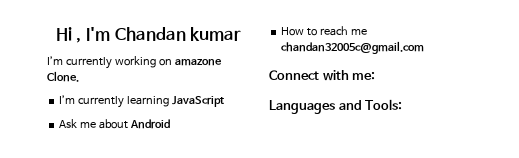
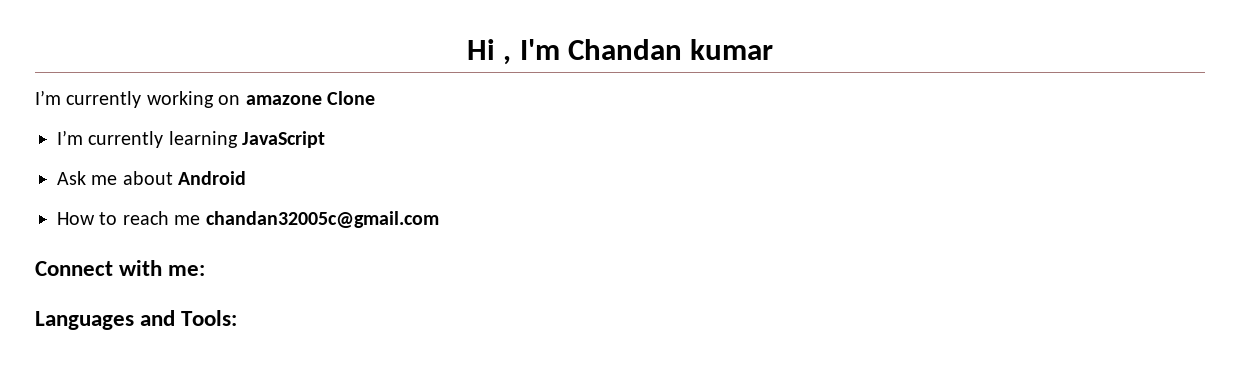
[47,71,79,82] Clone. -> [327,91,375,105] Clone

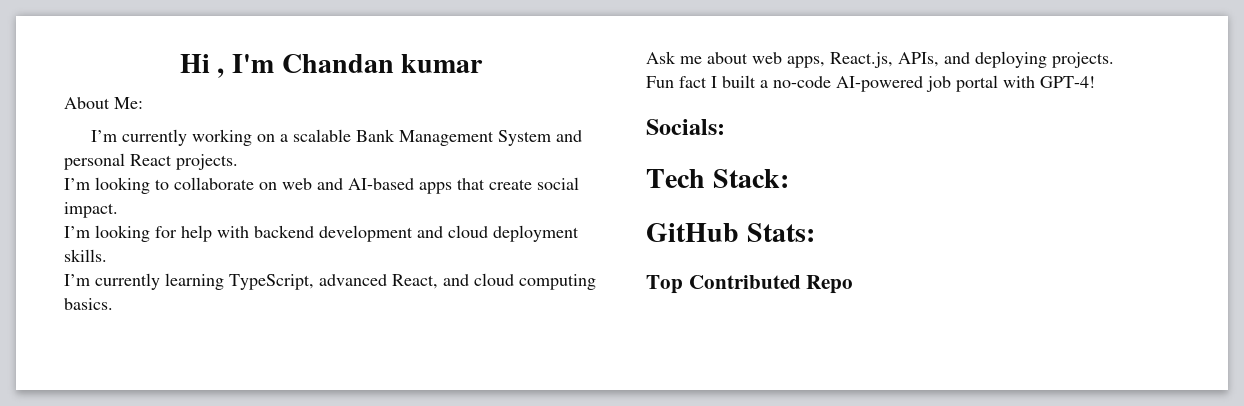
(774, 49) none -> [64,97,143,109] // About Me:
[245,91,375,105] [57,130,326,148] [57,171,247,185] [57,211,439,228] [35,260,206,276] [35,310,238,330] amazone Clone // I’m currently learning JavaScript // Ask me about Android // How to reach me chandan32005c@gmail.com // Connect with me: // Languages and Tools: -> [279,129,582,146] [64,153,238,170] [64,177,579,194] [64,202,118,218] [64,225,579,242] [64,249,107,262] [64,273,596,290] [64,298,113,310] [646,51,1114,68] [646,75,1095,92] [646,119,725,135] [646,169,789,188] [646,223,815,242] [646,275,854,294] a scalable Bank Management System and personal React projects. // I’m looking to collaborate on web and AI-based apps that create social impact. // I’m looking for help with backend development and cloud deployment skills. // I’m currently learning TypeScript, advanced React, and cloud computing basics. // Ask me about web apps, React.js, APIs, and deploying projects. // Fun fact I built a no-code AI-powered job portal with GPT-4! // Socials: // Tech Stack: // GitHub Stats: // Top Contributed Repo

